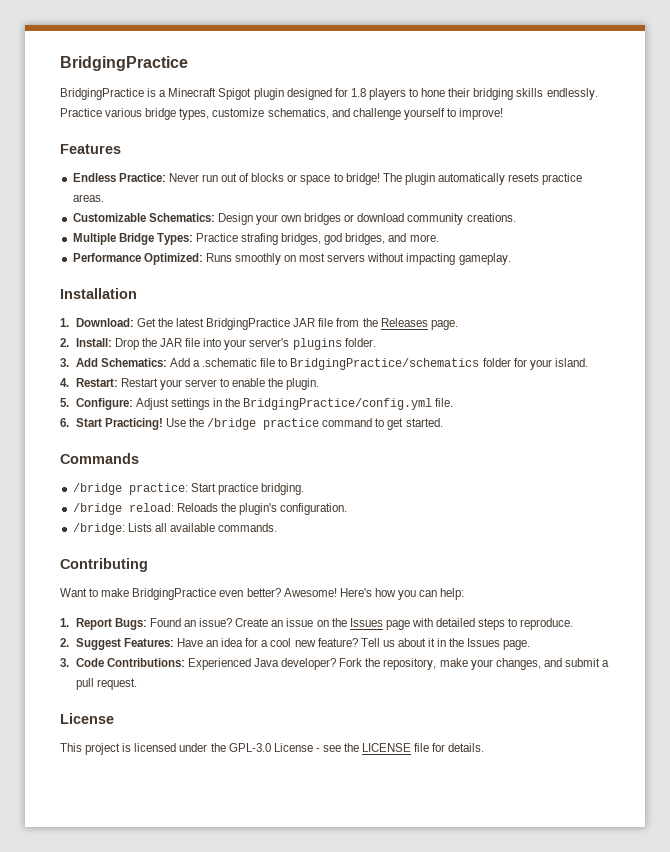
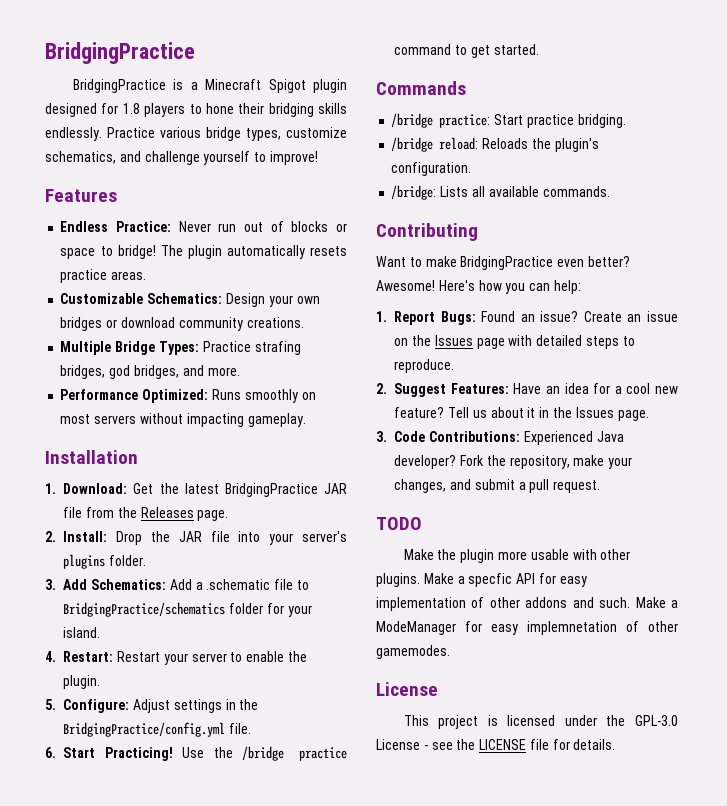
(137, 684) none -> [376,517,422,530] [403,549,631,563] [376,573,587,587] [376,597,678,611] [376,621,678,635] [376,645,450,659] // TODO // Make the plugin more usable with other plugins. Make a specfic API for easy implementation of other addons and such. Make a ModeManager for easy implemnetation of other gamemodes.

